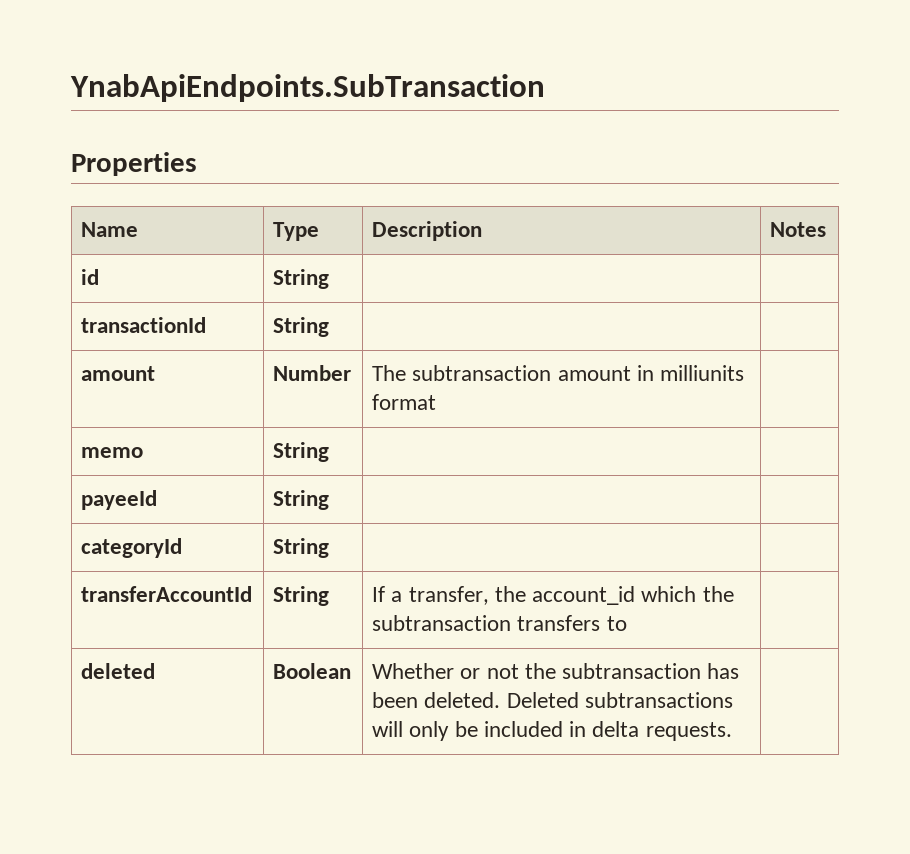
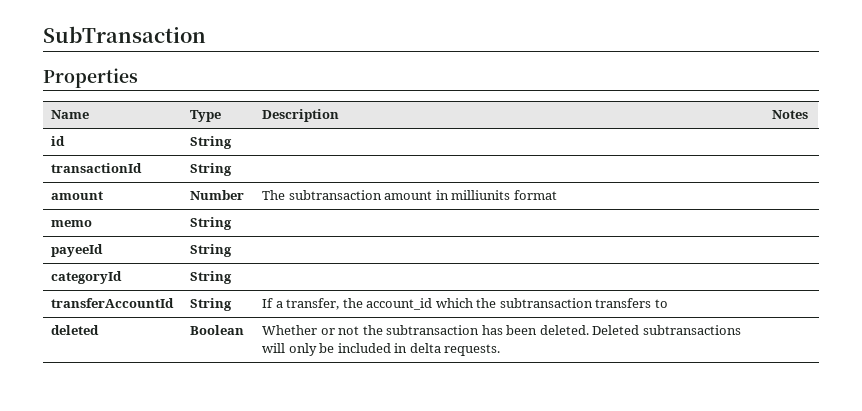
[70,74,545,102] YnabApiEndpoints.SubTransaction -> [43,26,206,43] SubTransaction

